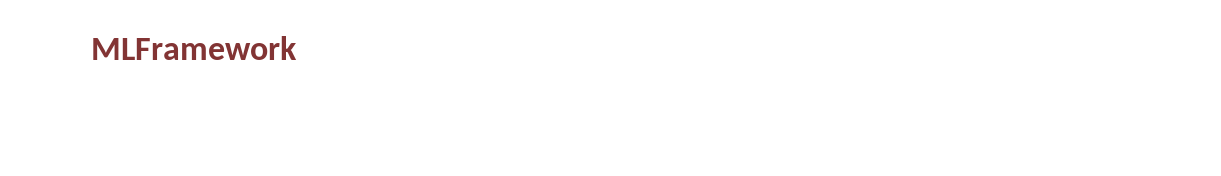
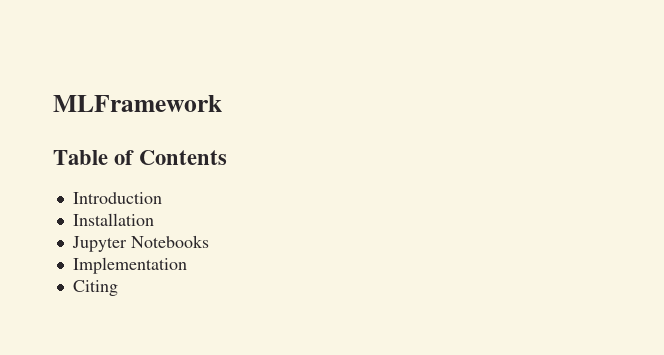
(297, 48) none -> [53,150,228,165] [72,192,162,204] [72,213,154,226] [71,235,209,252] [72,257,187,274] [72,280,118,296] // Table of Contents // Introduction // Installation // Jupyter Notebooks // Implementation // Citing

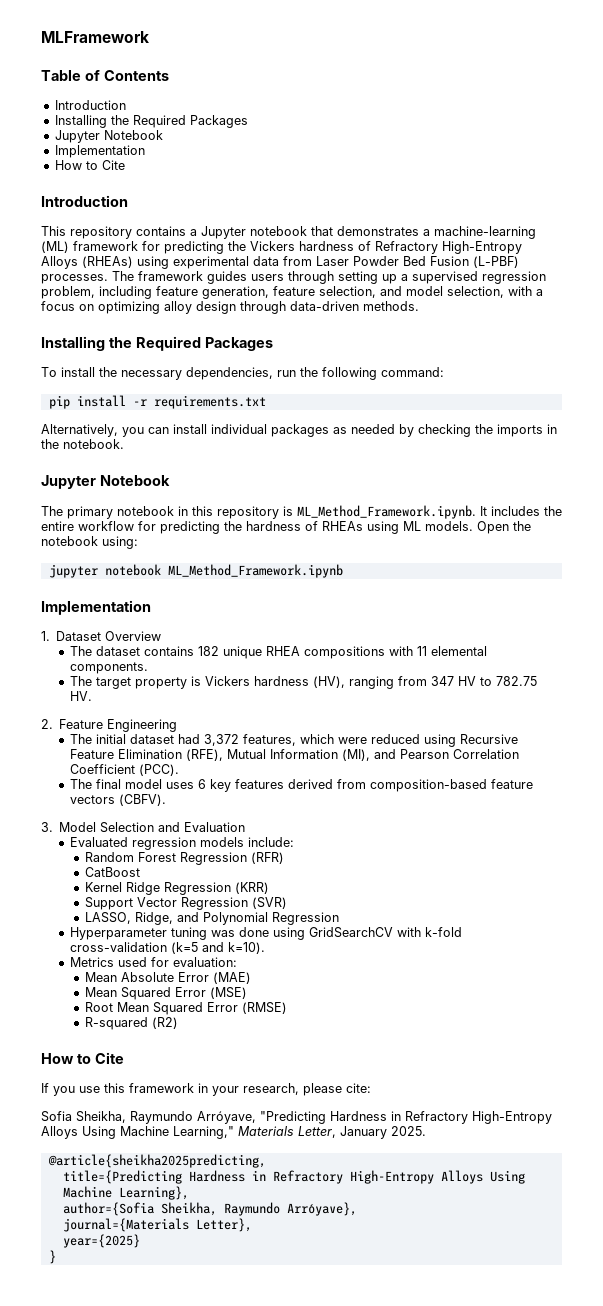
[72,213,154,226] [71,235,209,252] [72,257,187,274] [72,280,118,296] Installation // Jupyter Notebooks // Implementation // Citing -> [54,115,248,128] [54,130,163,143] [54,145,145,158] [54,160,125,170] [41,195,128,207] [41,226,536,239] [41,241,522,254] [41,256,519,269] [41,271,546,284] [41,286,543,299] [41,301,419,314] [41,336,273,351] [41,367,444,380] [48,395,266,409] [41,424,557,437] [41,439,124,449] [41,475,170,489] [41,505,562,519] [41,521,531,534] [41,536,138,549] [48,564,343,578] [41,600,151,615] [41,631,162,641] [69,646,487,659] [69,662,148,674] [69,676,537,689] [69,691,92,701] [41,719,178,732] [69,734,518,747] [69,749,519,761] [69,764,179,776] [69,779,533,792] [69,794,166,806] [41,822,246,833] [69,837,294,850] [84,852,284,865] [84,867,140,877] [84,882,269,895] [84,897,287,910] [84,912,339,925] [69,927,462,940] [69,942,265,954] [69,957,237,967] [84,972,251,984] [84,987,247,1000] [84,1002,287,1015] [84,1017,178,1030] [41,1052,124,1064] [41,1083,371,1096] [41,1111,552,1124] [41,1126,426,1139] [47,1154,266,1168] [62,1170,525,1184] [62,1186,189,1200] [62,1202,357,1216] [62,1218,252,1232] [62,1234,140,1248] [48,1250,56,1264] Installing the Required Packages // Jupyter Notebook // Implementation // How to Cite // Introduction // This repository contains a Jupyter notebook that demonstrates a machine-learning (ML) framework for predicting the Vickers hardness of Refractory High-Entropy Alloys (RHEAs) using experimental data from Laser Powder Bed Fusion (L-PBF) processes. The framework guides users through setting up a supervised regression problem, including feature generation, feature selection, and model selection, with a focus on optimizing alloy design through data-driven methods. // Installing the Required Packages // To install the necessary dependencies, run the following command: // pip install -r requirements.txt // Alternatively, you can install individual packages as needed by checking the imports in the notebook. // Jupyter Notebook // The primary notebook in this repository is ML_Method_Framework.ipynb. It includes the entire workflow for predicting the hardness of RHEAs using ML models. Open the notebook using: // jupyter notebook ML_Method_Framework.ipynb // Implementation // 1. Dataset Overview // The dataset contains 182 unique RHEA compositions with 11 elemental components. // The target property is Vickers hardness (HV), ranging from 347 HV to 782.75 HV. // 2. Feature Engineering // The initial dataset had 3,372 features, which were reduced using Recursive Feature Elimination (RFE), Mutual Information (MI), and Pearson Correlation Coefficient (PCC). // The final model uses 6 key features derived from composition-based feature vectors (CBFV). // 3. Model Selection and Evaluation // Evaluated regression models include: // Random Forest Regression (RFR) // CatBoost // Kernel Ridge Regression (KRR) // Support Vector Regression (SVR) // LASSO, Ridge, and Polynomial Regression // Hyperparameter tuning was done using GridSearchCV with k-fold cross-validation (k=5 and k=10). // Metrics used for evaluation: // Mean Absolute Error (MAE) // Mean Squared Error (MSE) // Root Mean Squared Error (RMSE) // R-squared (R2) // How to Cite // If you use this framework in your research, please cite: // Sofia Sheikha, Raymundo Arróyave, "Predicting Hardness in Refractory High-Entropy Alloys Using Machine Learning," Materials Letter, January 2025. // @article{sheikha2025predicting, // title={Predicting Hardness in Refractory High-Entropy Alloys Using Machine Learning}, // author={Sofia Sheikha, Raymundo Arróyave}, // journal={Materials Letter}, // year={2025} // }

